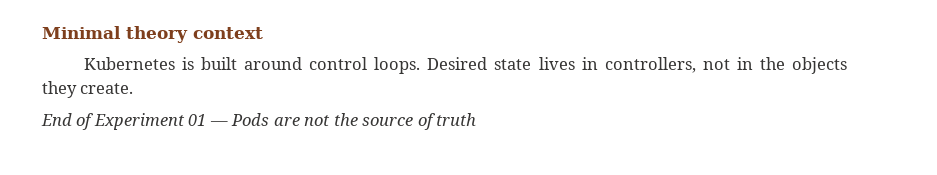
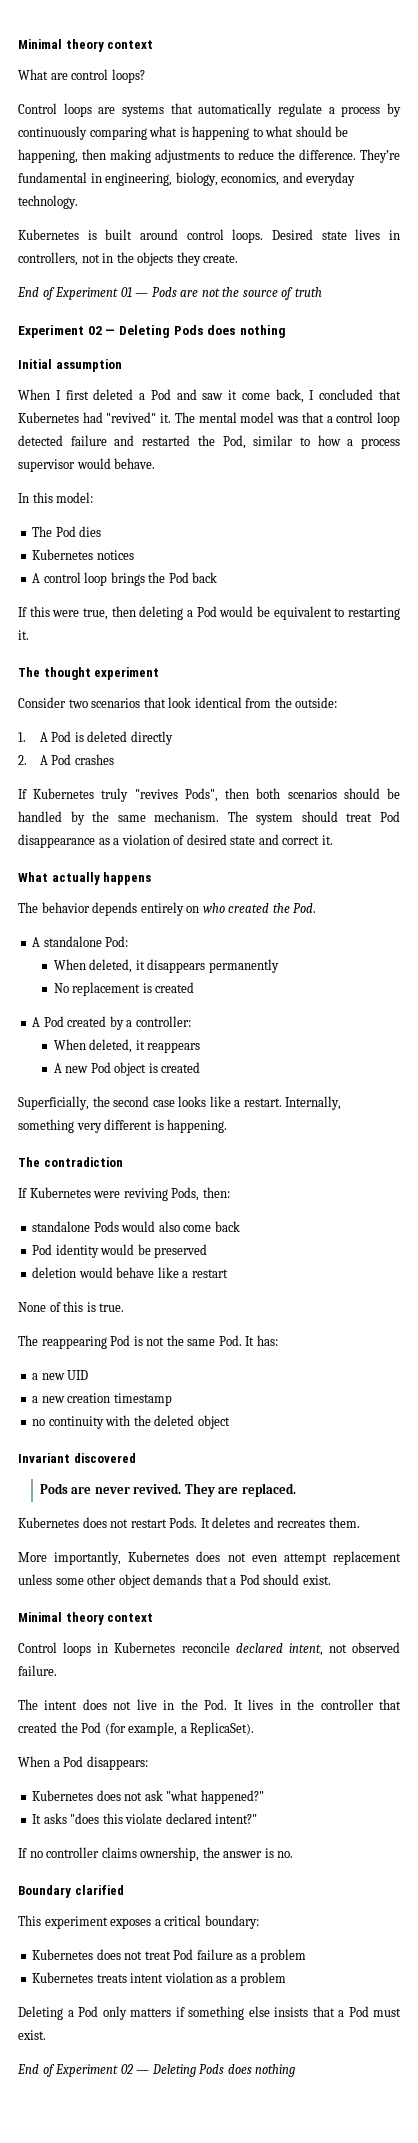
[42,26,263,43] Minimal theory context -> [18,39,154,52] [18,69,145,83] [18,103,401,117] [18,126,349,140] [18,149,400,163] [18,172,356,186] [18,195,78,209] Minimal theory context // What are control loops? // Control loops are systems that automatically regulate a process by continuously comparing what is happening to what should be happening, then making adjustments to reduce the difference. They’re fundamental in engineering, biology, economics, and everyday technology.
(477, 119) none -> [18,325,286,338] [18,359,122,372] [18,389,402,403] [18,412,401,426] [18,435,400,449] [18,458,156,472] [18,492,94,503] [32,526,102,537] [32,549,134,560] [32,572,218,586] [18,606,400,620] [18,630,29,640] [18,667,160,680] [18,697,338,708] [18,731,173,745] [18,754,114,765] [18,788,400,802] [18,811,400,825] [18,834,333,848] [18,872,152,885] [18,902,317,916] [32,936,129,947] [53,959,279,973] [53,982,195,996] [32,1016,191,1030] [53,1039,201,1053] [53,1062,201,1076] [18,1096,342,1110] [18,1119,228,1133] [18,1157,123,1167] [18,1187,230,1201] [32,1221,240,1232] [32,1244,208,1258] [32,1267,228,1278] [18,1301,125,1312] [18,1335,278,1349] [32,1370,89,1380] [32,1393,172,1406] [32,1415,230,1429] [18,1453,136,1463] [39,1483,296,1497] [18,1517,360,1528] [18,1551,401,1565] [18,1574,331,1588] [18,1612,154,1625] [18,1642,400,1656] [18,1665,57,1676] [18,1699,401,1710] [18,1722,255,1736] [18,1756,148,1770] [32,1790,264,1804] [32,1813,258,1824] [18,1847,294,1861] [18,1885,124,1898] [18,1915,259,1929] [32,1949,307,1963] [32,1972,287,1986] [18,2006,401,2020] [18,2030,46,2040] [17,2064,296,2077] // Experiment 02 — Deleting Pods does nothing // Initial assumption // When I first deleted a Pod and saw it come back, I concluded that Kubernetes had "revived" it. The mental model was that a control loop detected failure and restarted the Pod, similar to how a process supervisor would behave. // In this model: // The Pod dies // Kubernetes notices // A control loop brings the Pod back // If this were true, then deleting a Pod would be equivalent to restarting it. // The thought experiment // Consider two scenarios that look identical from the outside: // 1. A Pod is deleted directly // 2. A Pod crashes // If Kubernetes truly "revives Pods", then both scenarios should be handled by the same mechanism. The system should treat Pod disappearance as a violation of desired state and correct it. // What actually happens // The behavior depends entirely on who created the Pod. // A standalone Pod: // When deleted, it disappears permanently // No replacement is created // A Pod created by a controller: // When deleted, it reappears // A new Pod object is created // Superficially, the second case looks like a restart. Internally, something very different is happening. // The contradiction // If Kubernetes were reviving Pods, then: // standalone Pods would also come back // Pod identity would be preserved // deletion would behave like a restart // None of this is true. // The reappearing Pod is not the same Pod. It has: // a new UID // a new creation timestamp // no continuity with the deleted object // Invariant discovered // Pods are never revived. They are replaced. // Kubernetes does not restart Pods. It deletes and recreates them. // More importantly, Kubernetes does not even attempt replacement unless some other object demands that a Pod should exist. // Minimal theory context // Control loops in Kubernetes reconcile declared intent, not observed failure. // The intent does not live in the Pod. It lives in the controller that created the Pod (for example, a ReplicaSet). // When a Pod disappears: // Kubernetes does not ask "what happened?" // It asks "does this violate declared intent?" // If no controller claims ownership, the answer is no. // Boundary clarified // This experiment exposes a critical boundary: // Kubernetes does not treat Pod failure as a problem // Kubernetes treats intent violation as a problem // Deleting a Pod only matters if something else insists that a Pod must exist. // End of Experiment 02 — Deleting Pods does nothing

